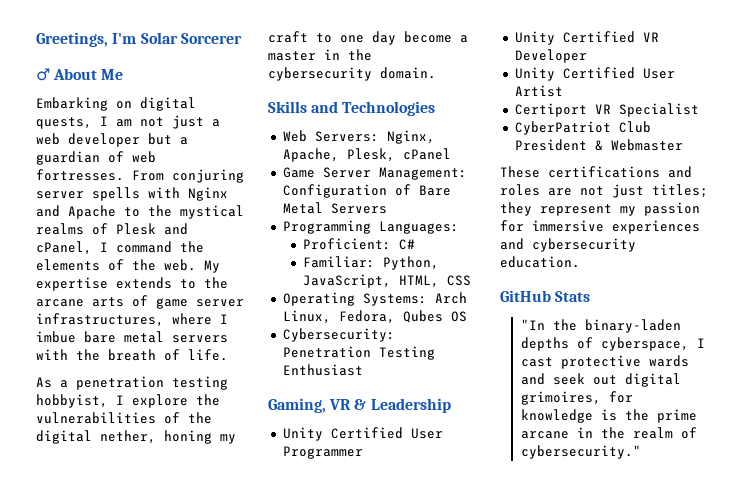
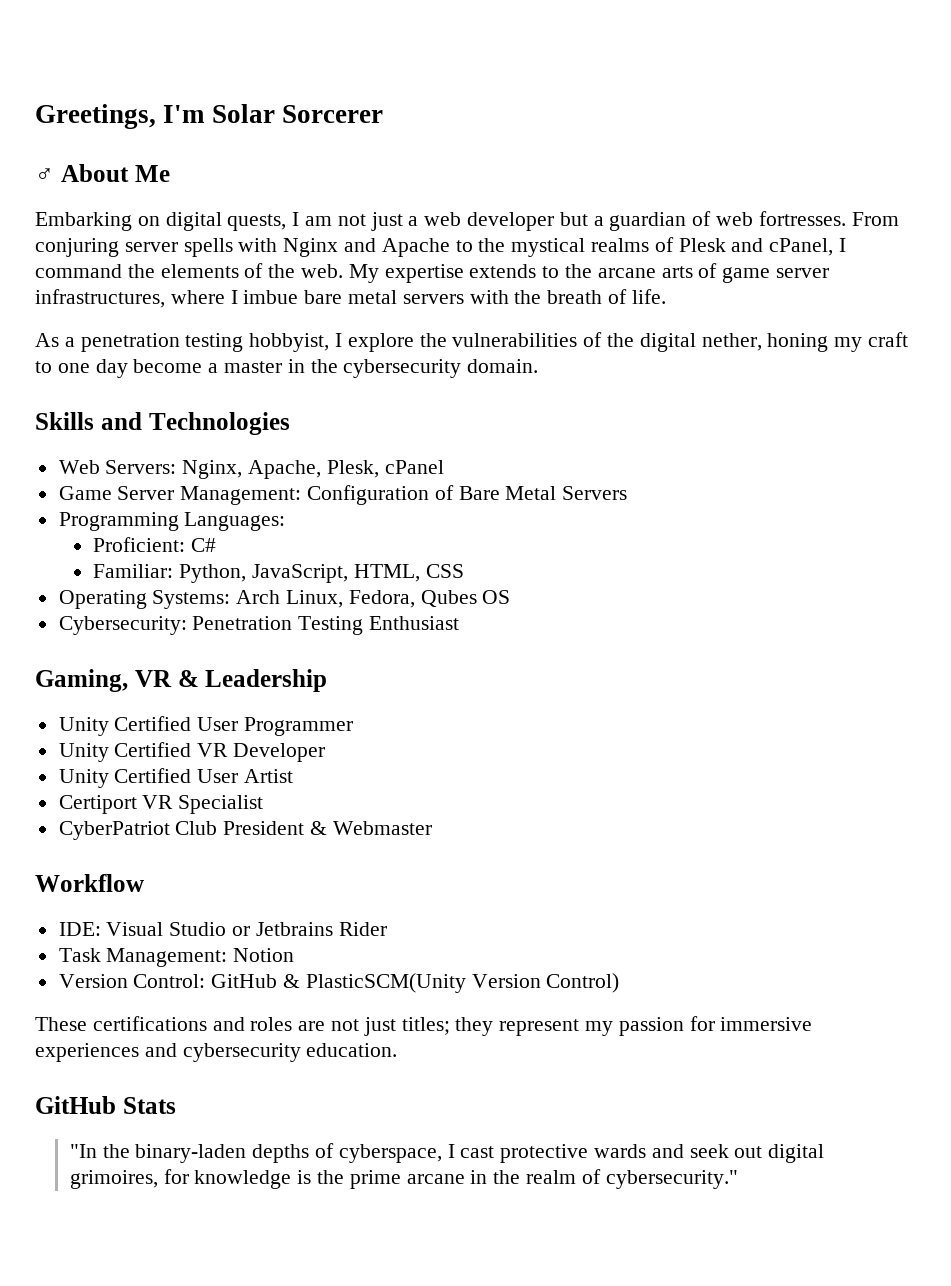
(683, 145) none -> [35,874,144,892] [58,922,387,936] [58,948,295,967] [58,973,620,993] // Workflow // IDE: Visual Studio or Jetbrains Rider // Task Management: Notion // Version Control: GitHub & PlasticSCM(Unity Version Control)

